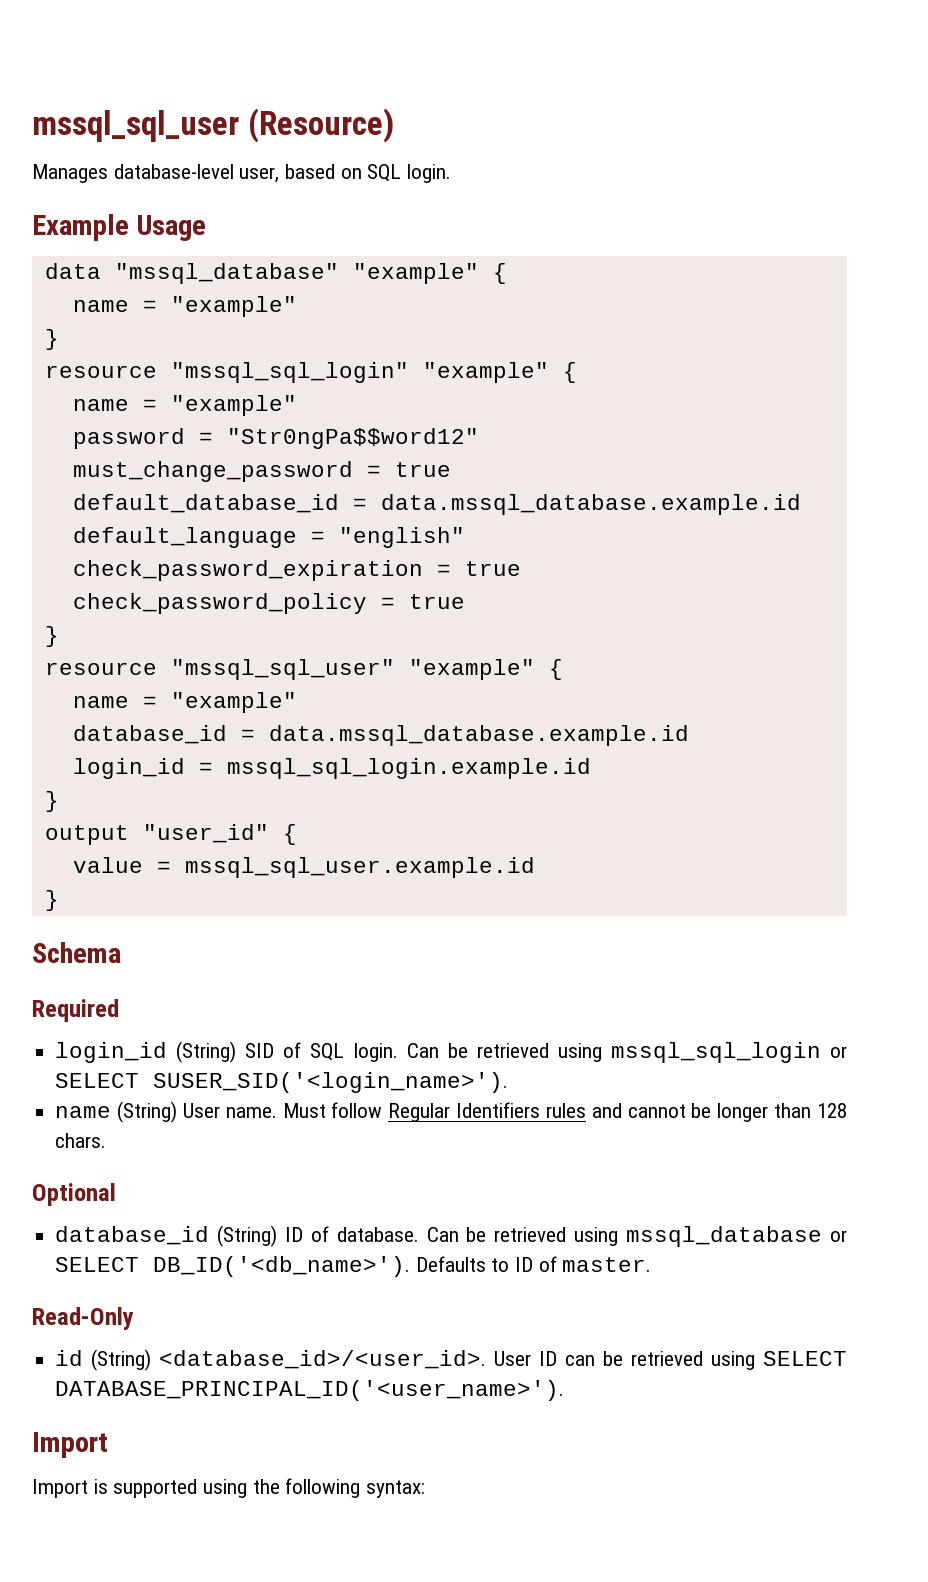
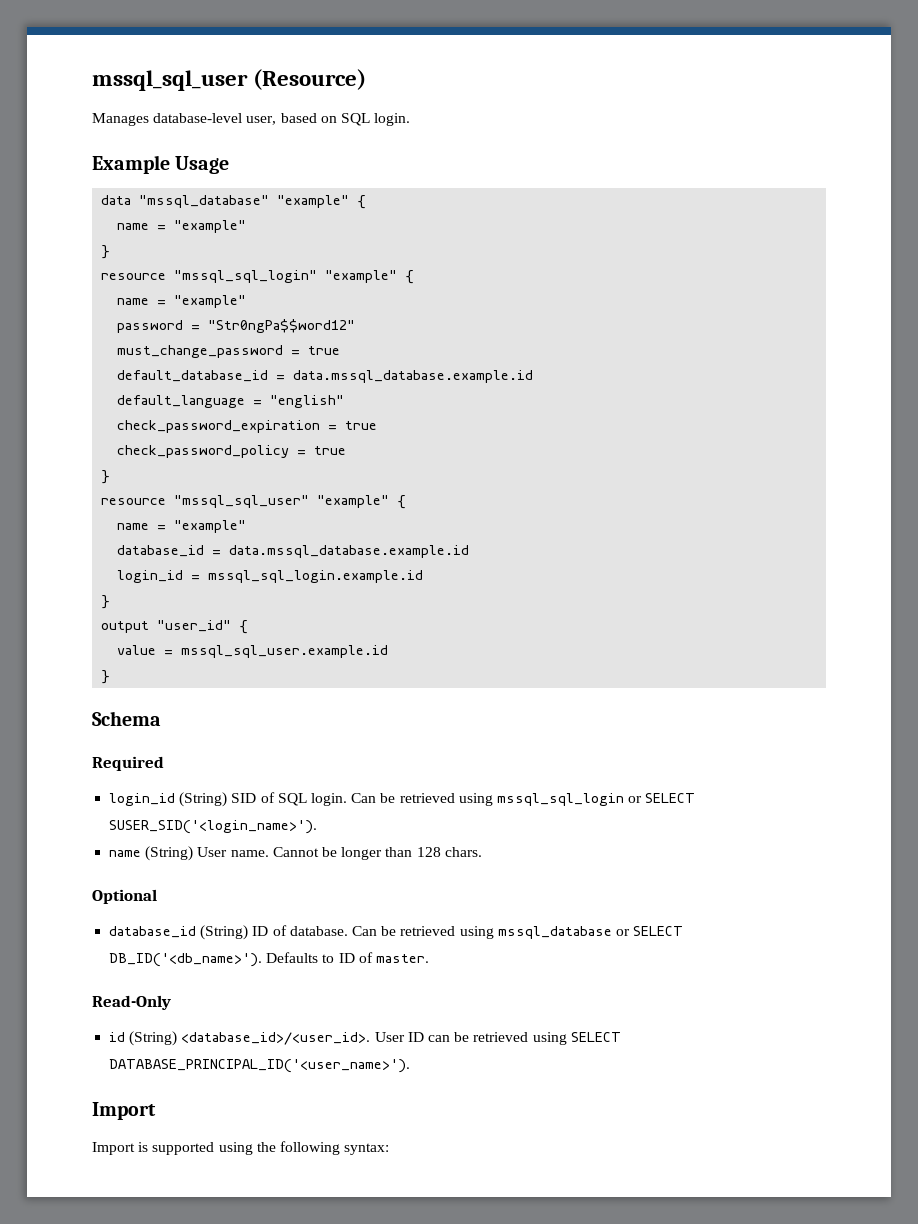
[282,1102,686,1122] Must follow Regular Identifiers rules and cannot -> [272,847,319,857] Cannot

